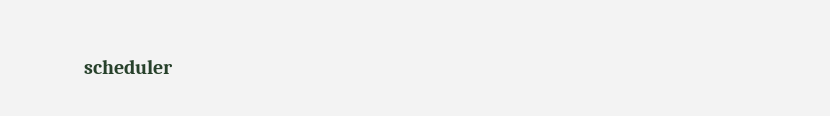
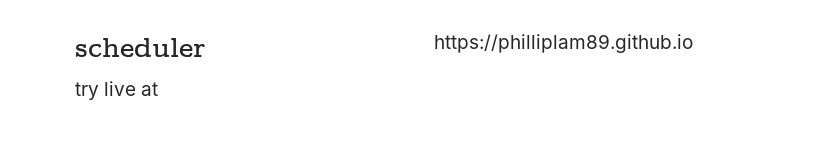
(173, 66) none -> [75,81,159,100] [434,34,693,53] // try live at https://philliplam89.github.io

